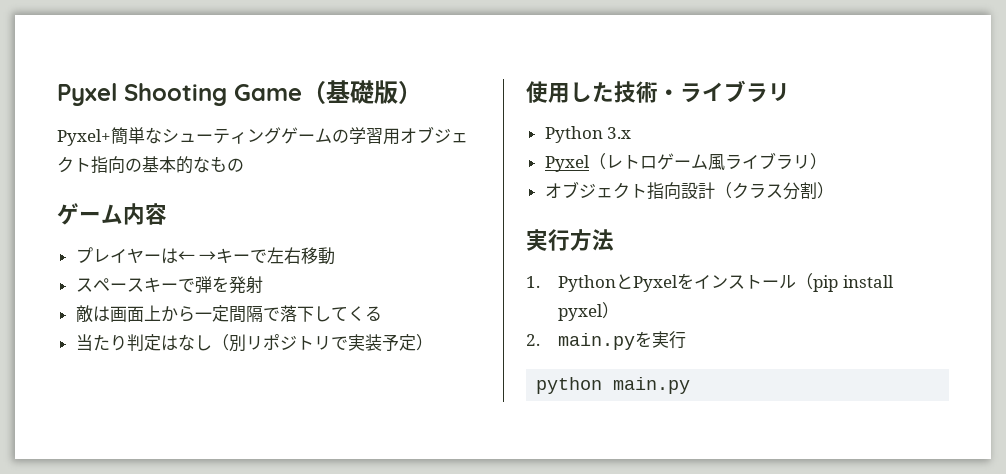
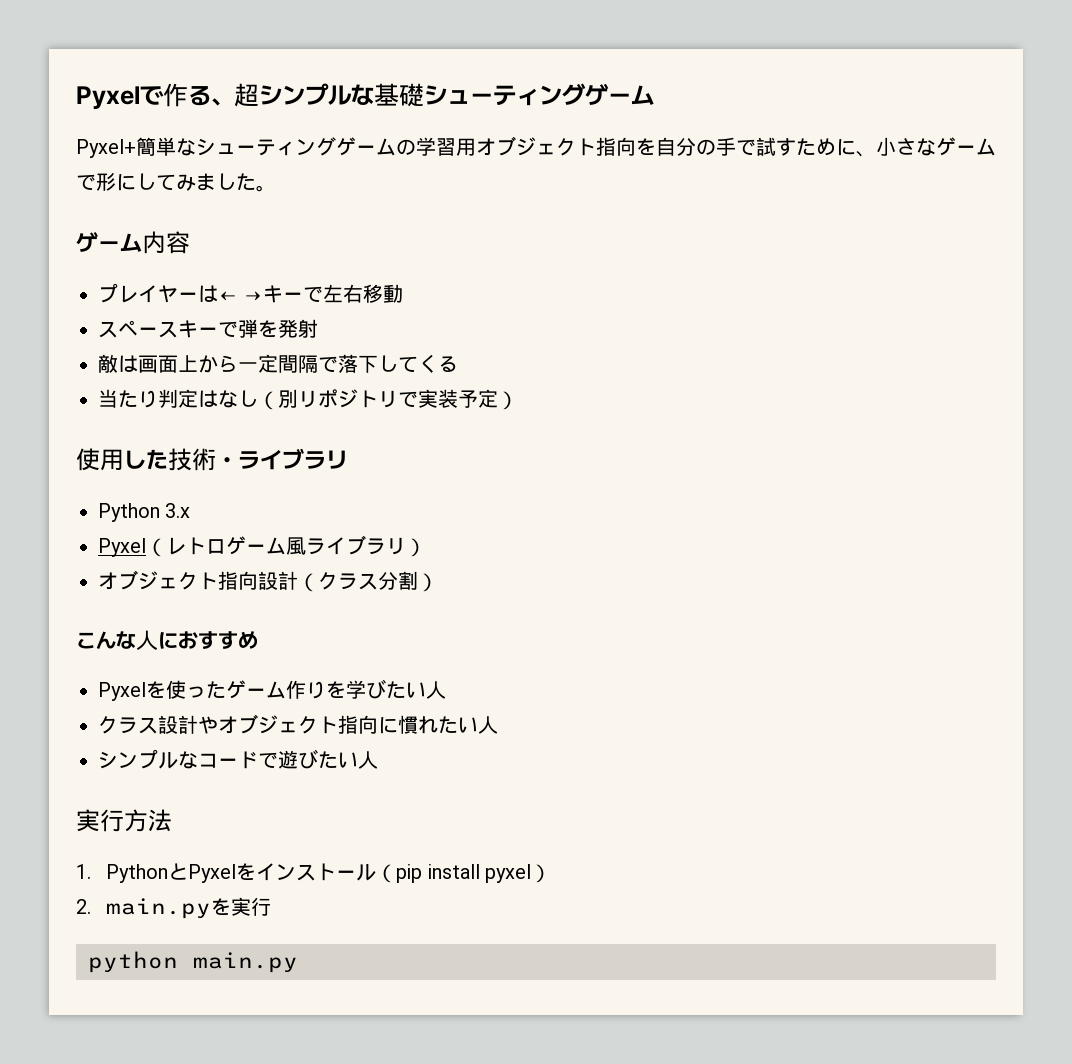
[57,80,422,106] Pyxel Shooting Game（基礎版） -> [76,83,654,109] Pyxelで作る、超シンプルな基礎シューティングゲーム
[125,156,244,174] の基本的なもの -> [636,137,996,157] [76,172,276,192] を自分の手で試すために、小さなゲームで形にしてみました。
(834, 190) none -> [76,630,258,650] [98,679,446,701] [98,714,498,734] [98,749,378,769] // こんな人におすすめ // Pyxelを使ったゲーム作りを学びたい人 // クラス設計やオブジェクト指向に慣れたい人 // シンプルなコードで遊びたい人

